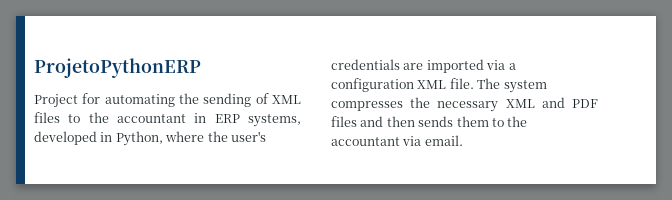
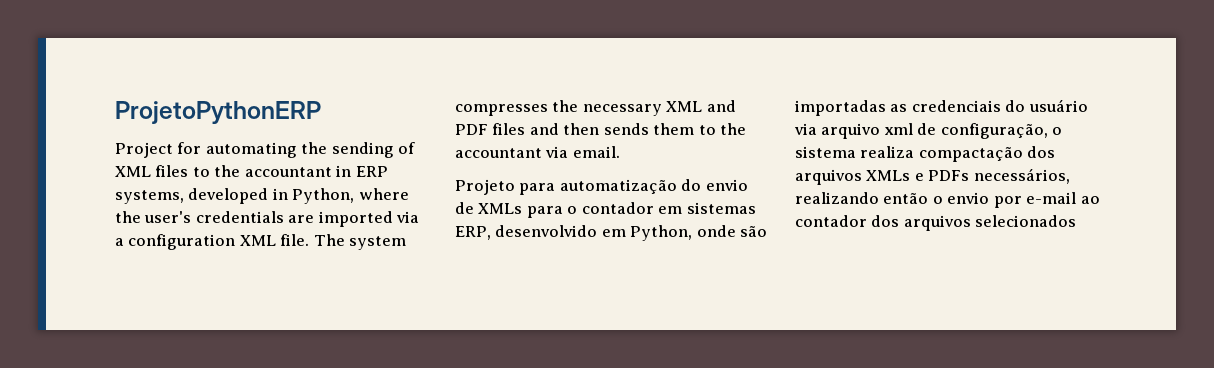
(463, 140) none -> [455,179,748,195] [455,202,756,218] [455,225,768,241] [795,99,1088,116] [794,123,1063,139] [795,146,1056,162] [795,168,1070,185] [795,192,1100,208] [795,215,1077,231] // Projeto para automatização do envio de XMLs para o contador em sistemas ERP, desenvolvido em Python, onde são importadas as credenciais do usuário via arquivo xml de configuração, o sistema realiza compactação dos arquivos XMLs e PDFs necessários, realizando então o envio por e-mail ao contador dos arquivos selecionados

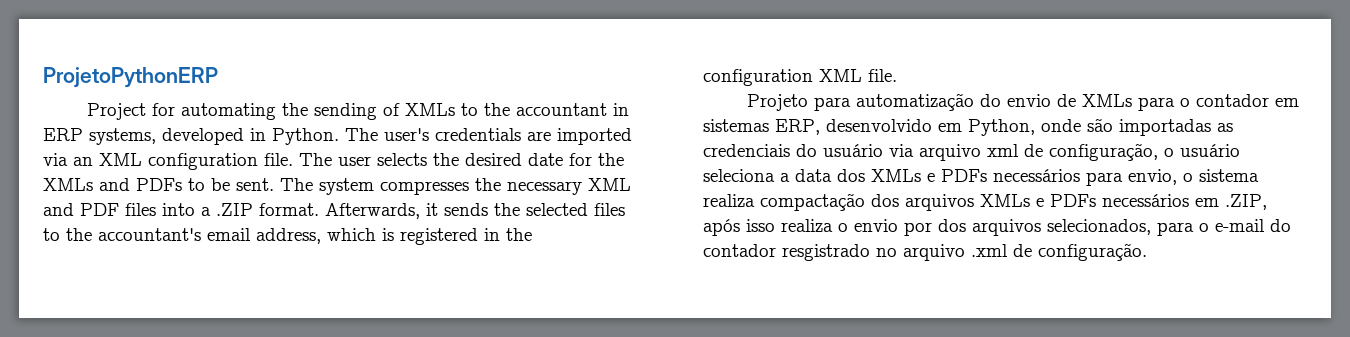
[115,165,189,177] XML files -> [404,103,455,116] XMLs
[292,188,409,204] [115,211,141,223] Python, where the -> [272,128,378,145] Python. The
[115,234,310,250] a configuration XML file. -> [73,153,624,170] [43,178,274,191] an XML configuration file. The user selects the desired date for the XMLs and PDFs to be sent.
[529,123,747,135] [455,146,620,158] and then sends them to the accountant via email. -> [162,203,625,219] [43,228,532,245] [703,69,897,86] into a .ZIP format. Afterwards, it sends the selected files to the accountant's email address, which is registered in the configuration XML file.
(1063, 131) none -> [1180,144,1240,157] [703,169,1193,186] usuário seleciona a data dos XMLs e PDFs necessários para envio, o
[973,168,1070,184] [795,192,1100,208] [795,215,1077,231] necessários, realizando então o envio por e-mail ao contador dos arquivos selecionados -> [1102,194,1267,210] [703,219,1291,236] [703,243,1147,261] necessários em .ZIP, após isso realiza o envio por dos arquivos selecionados, para o e-mail do contador resgistrado no arquivo .xml de configuração.

